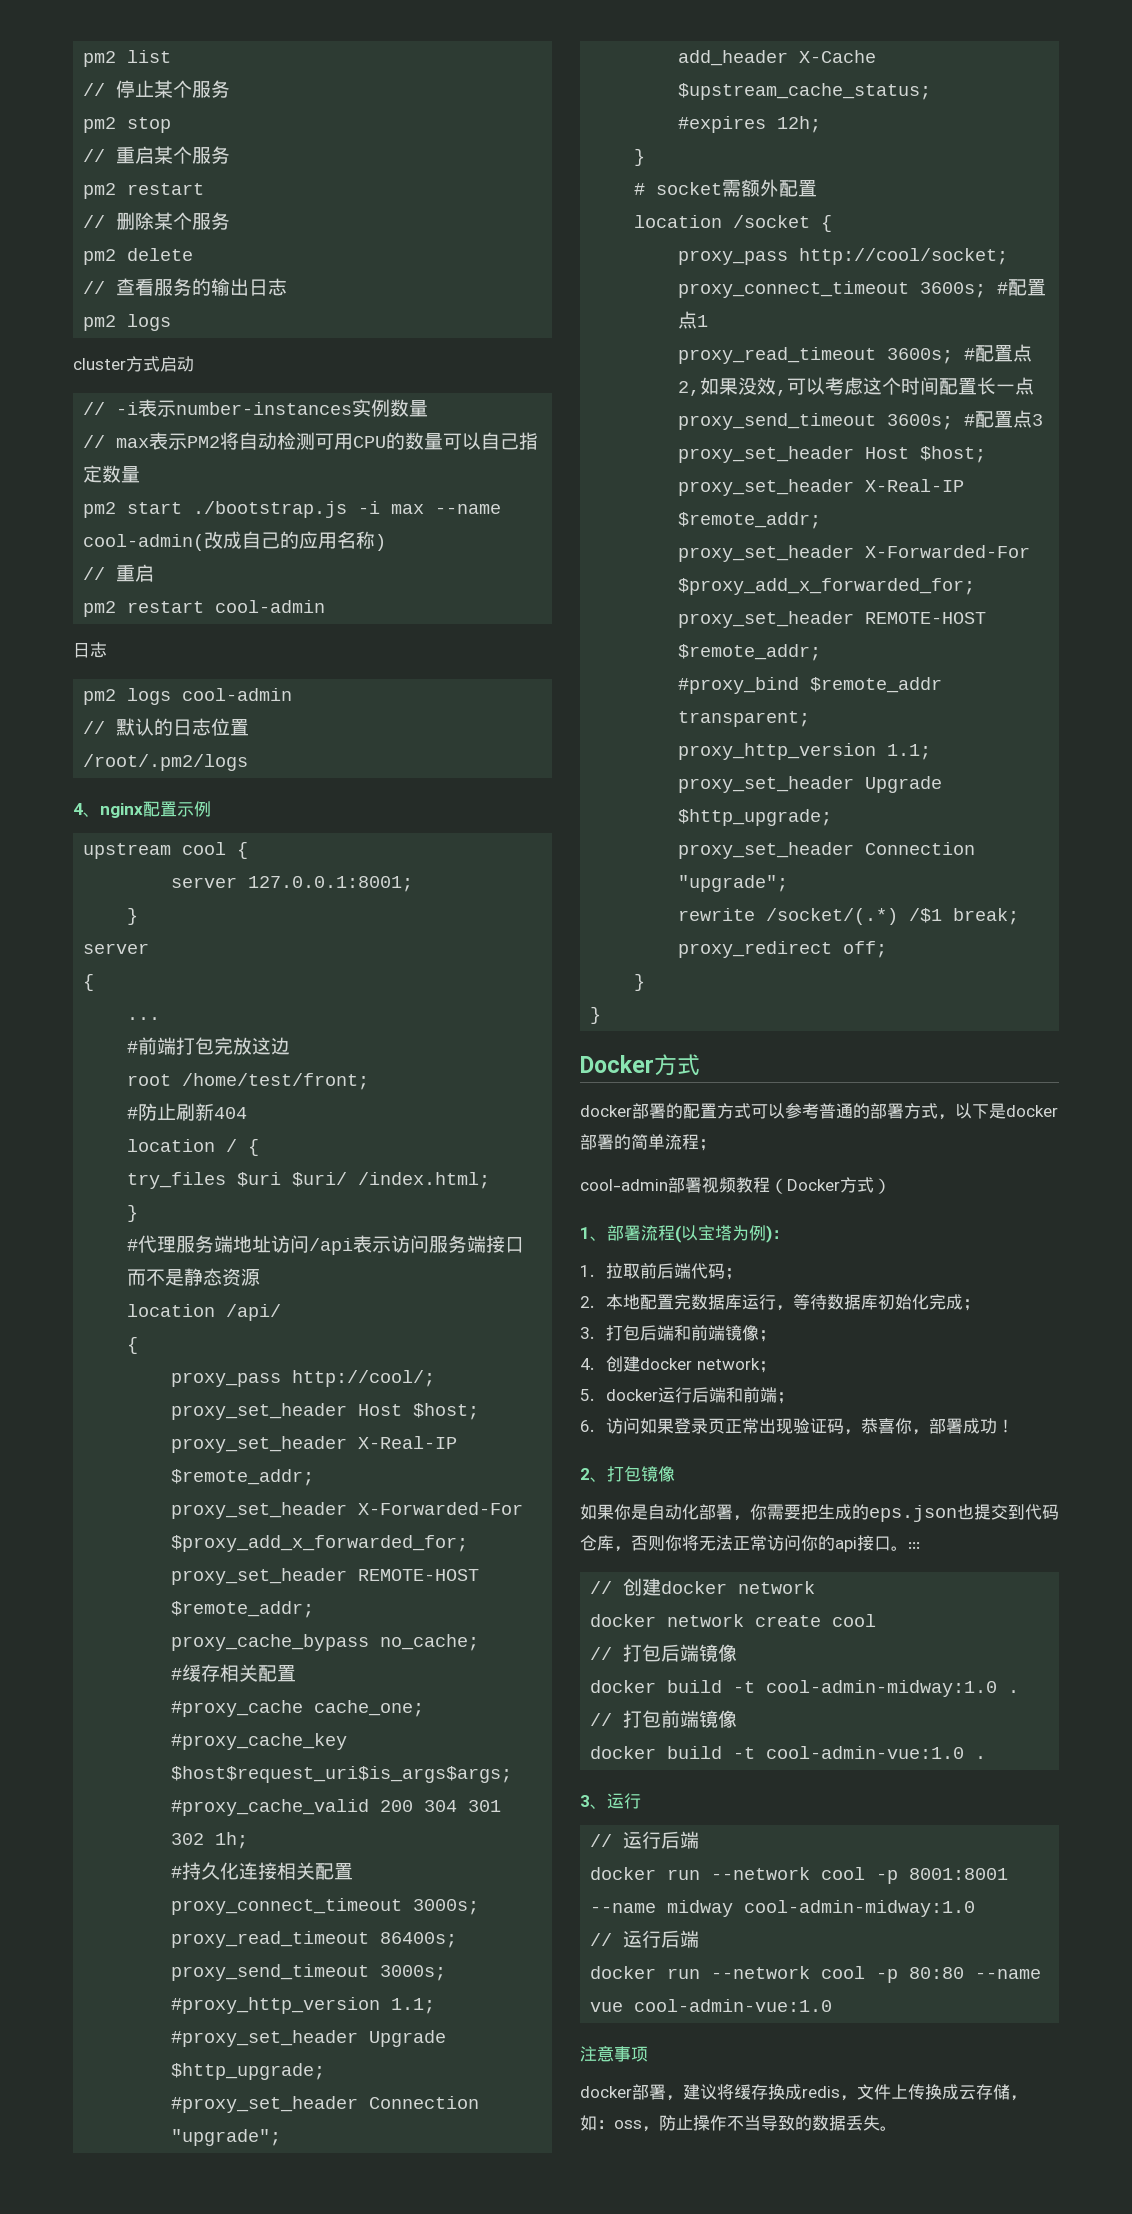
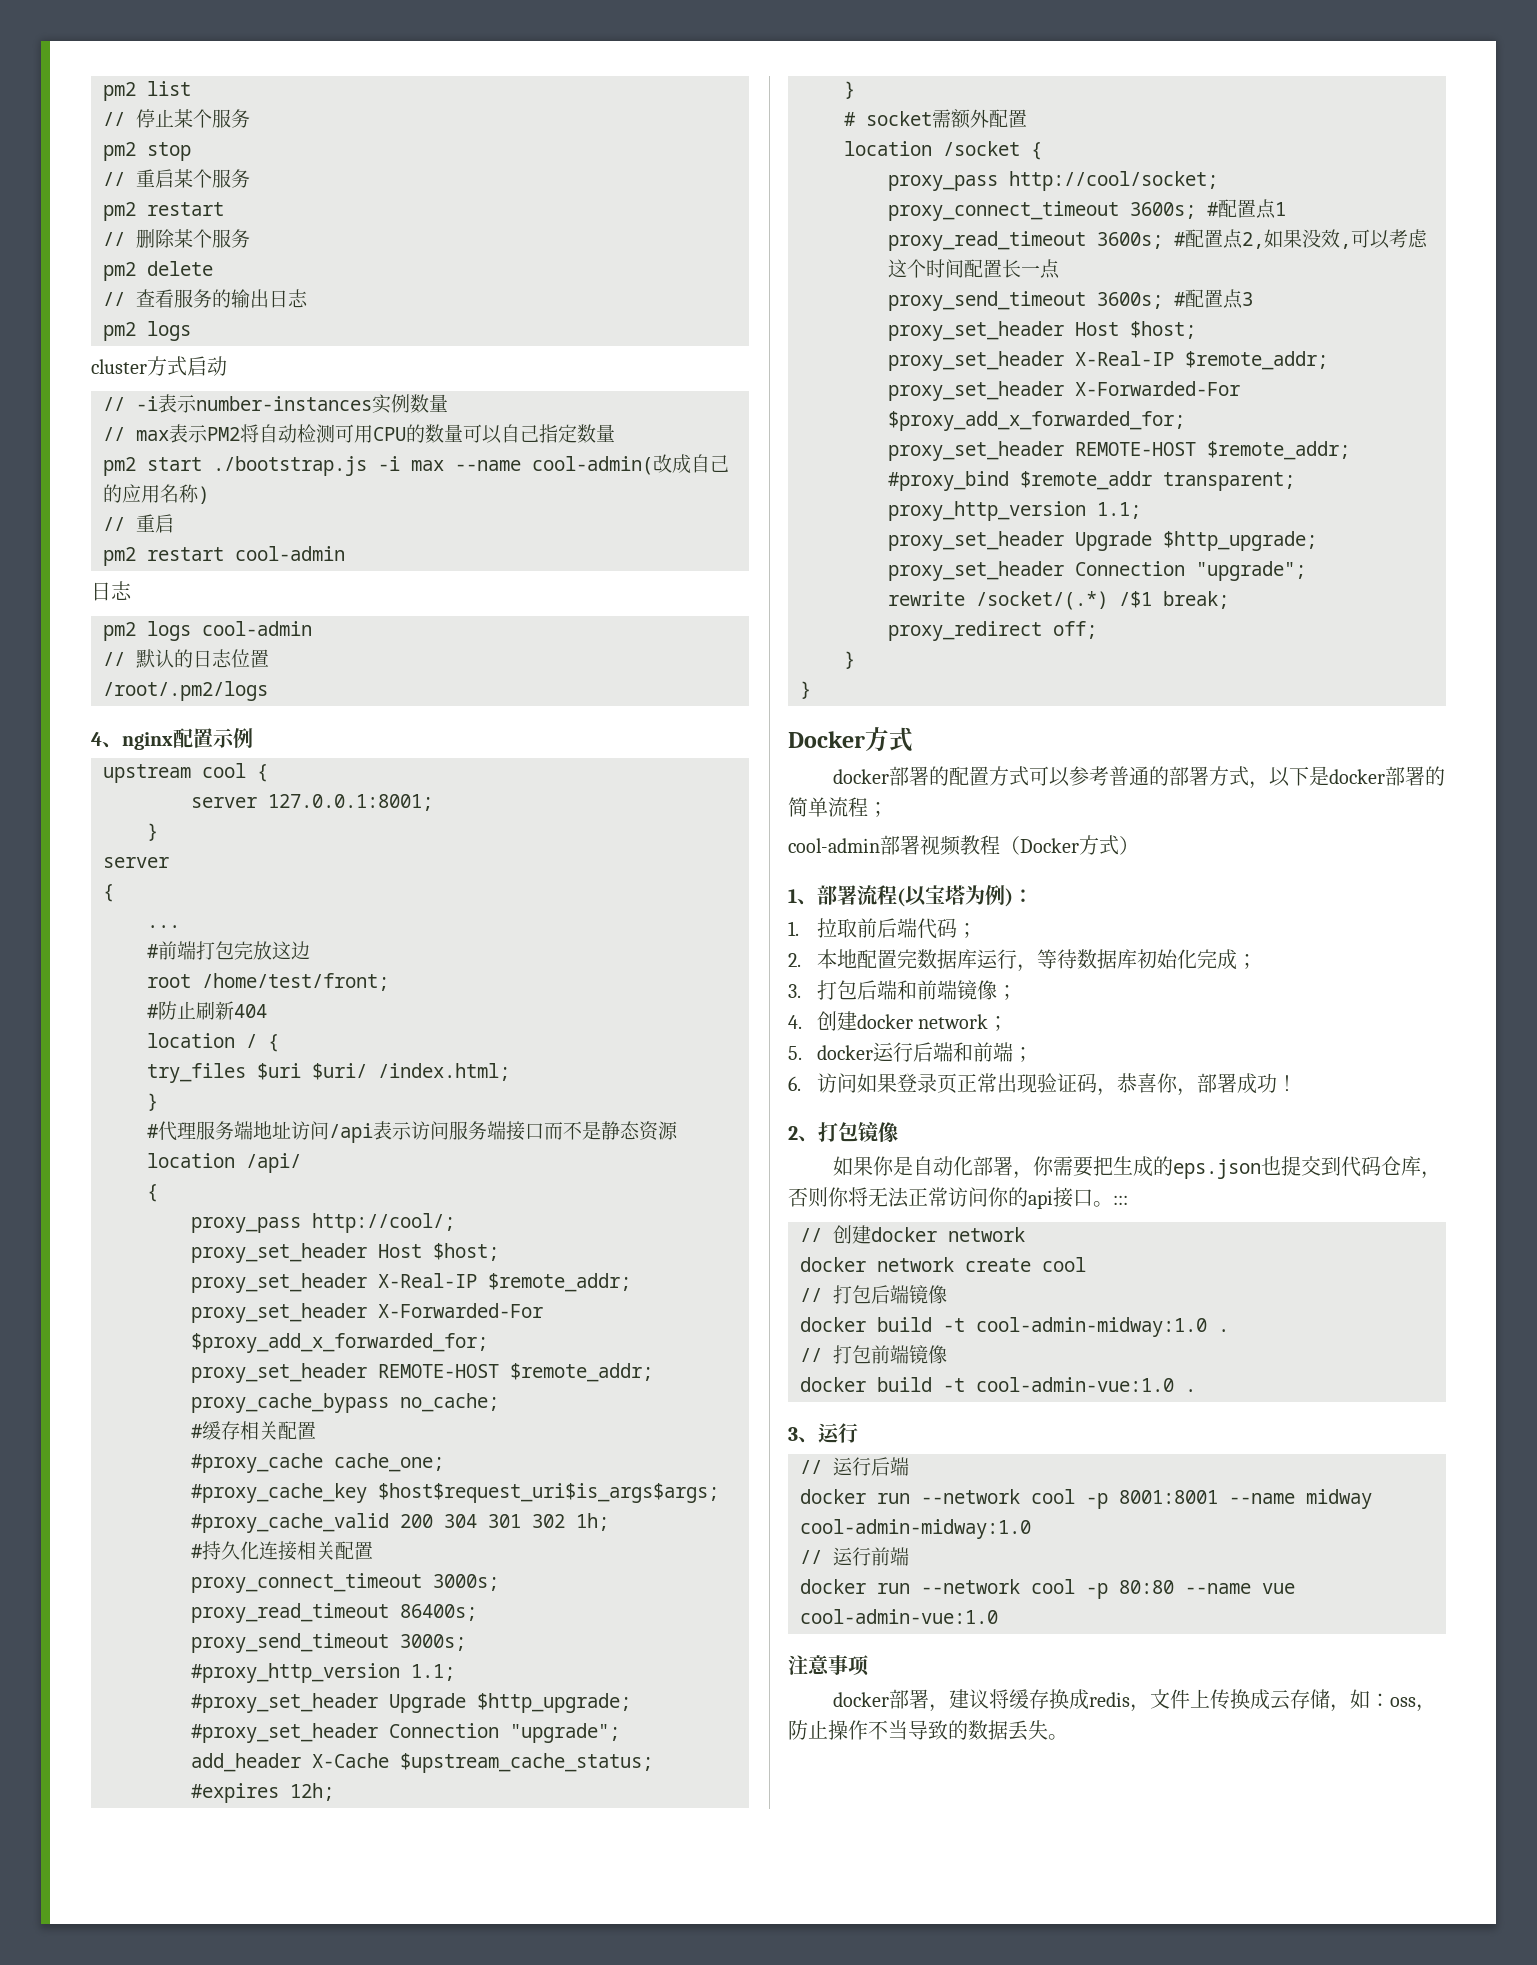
[661,1930,681,1948] 后 -> [871,1547,890,1566] 前

